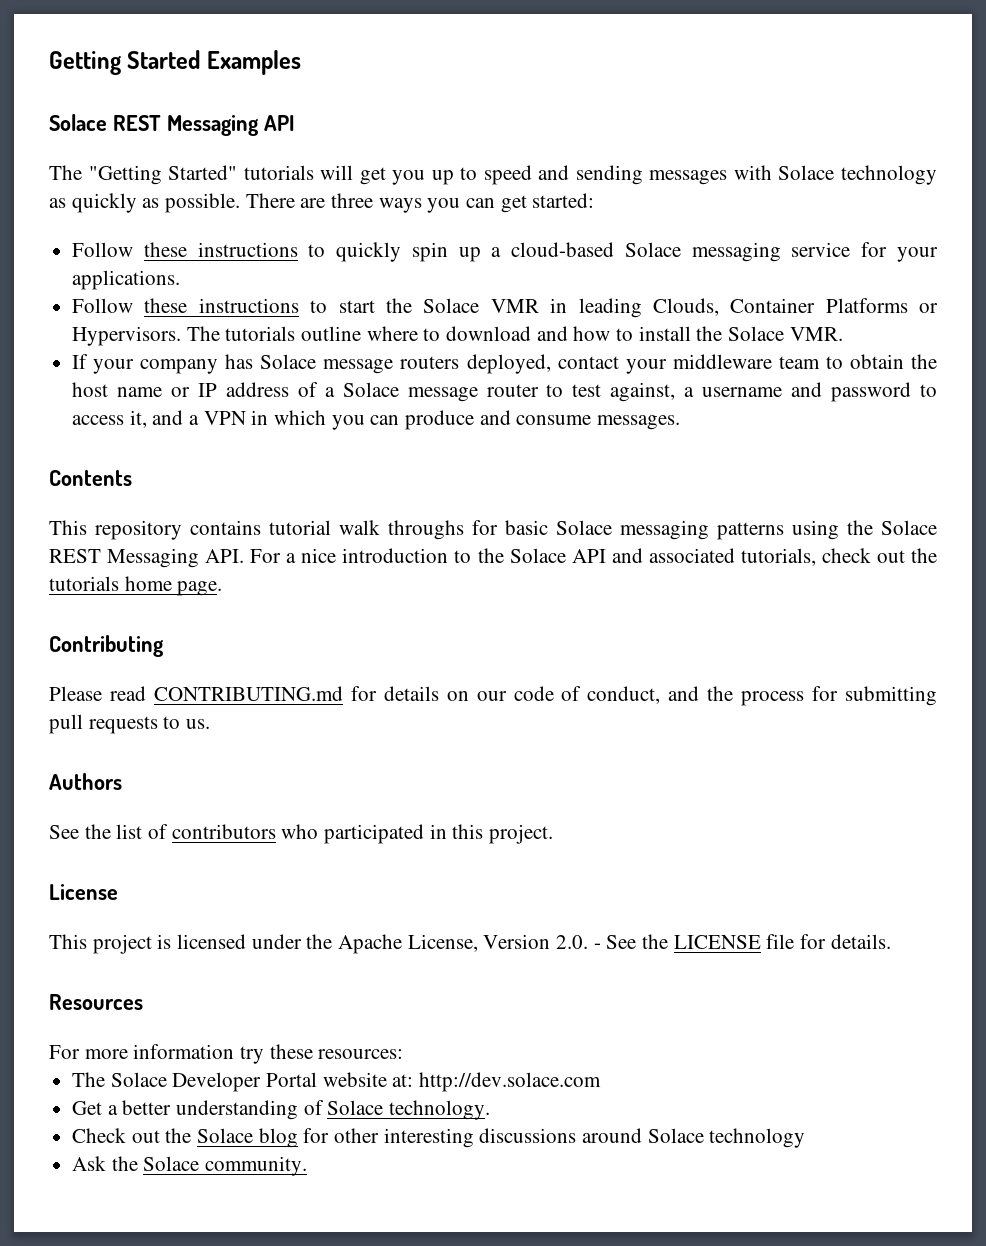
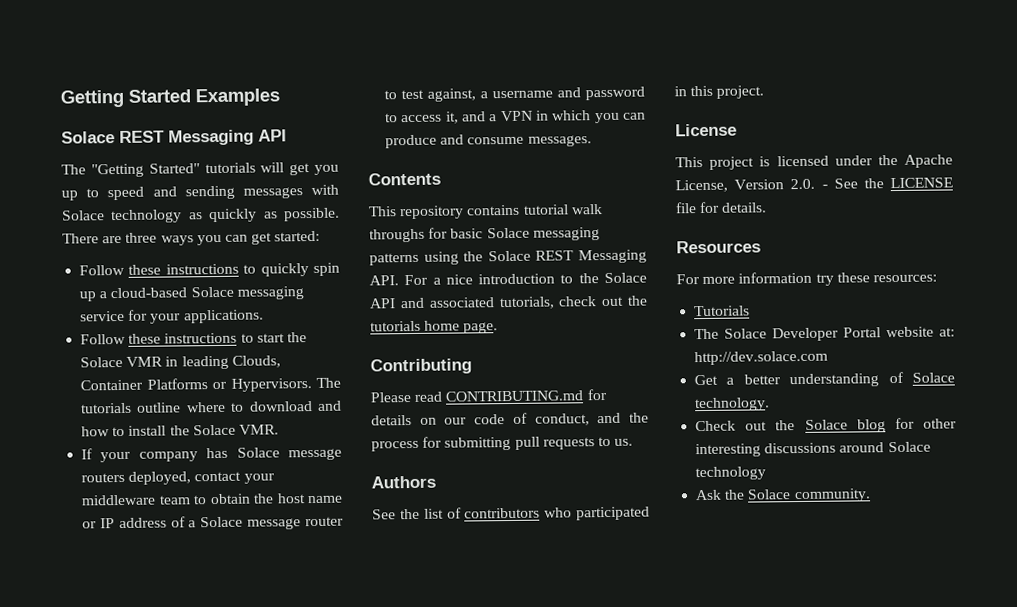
(404, 1054) none -> [694,305,751,317] // Tutorials

